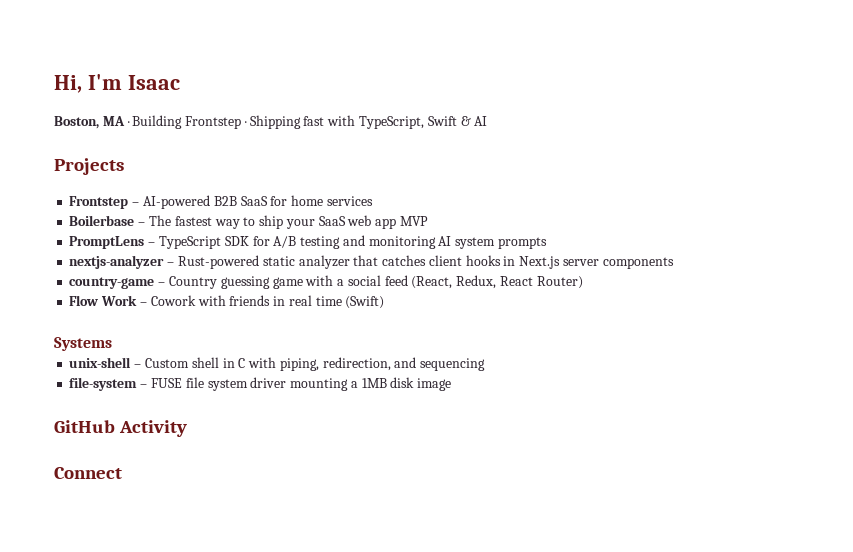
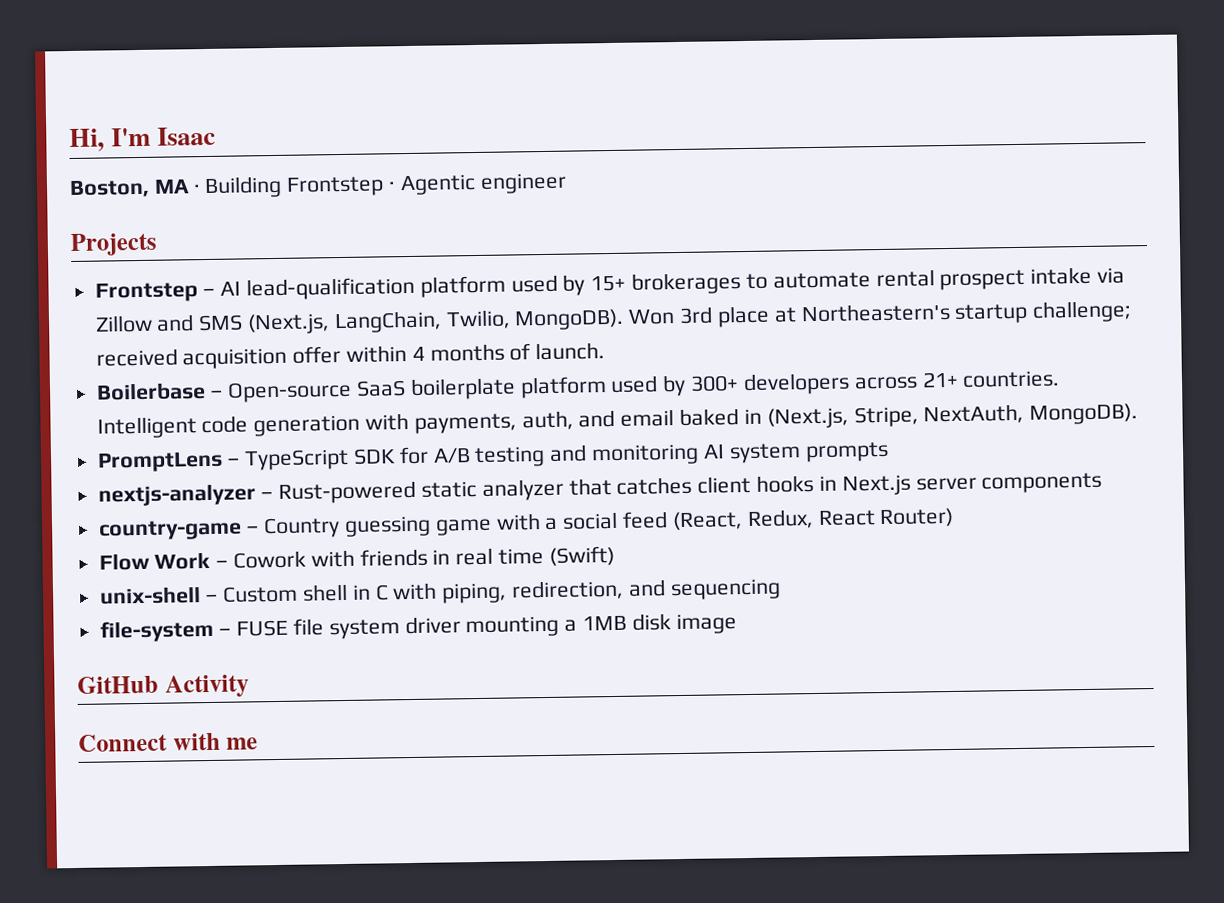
[249,115,488,129] [54,158,124,175] [69,195,373,209] [69,215,428,229] Shipping fast with TypeScript, Swift & AI // Projects // Frontstep – AI-powered B2B SaaS for home services // Boilerbase – The fastest way to ship your SaaS web app MVP -> [399,172,567,196] [70,232,158,257] [94,266,1125,303] [94,300,1133,335] [95,342,606,370] [95,370,1061,403] [96,403,1139,439] Agentic engineer // Projects // Frontstep – AI lead-qualification platform used by 15+ brokerages to automate rental prospect intake via Zillow and SMS (Next.js, LangChain, Twilio, MongoDB). Won 3rd place at Northeastern's startup challenge; received acquisition offer within 4 months of launch. // Boilerbase – Open-source SaaS boilerplate platform used by 300+ developers across 21+ countries. Intelligent code generation with payments, auth, and email baked in (Next.js, Stripe, NextAuth, MongoDB).
[54,337,112,351] // Systems -> (615, 555) none
(122, 473) none -> [172,732,259,751] with me

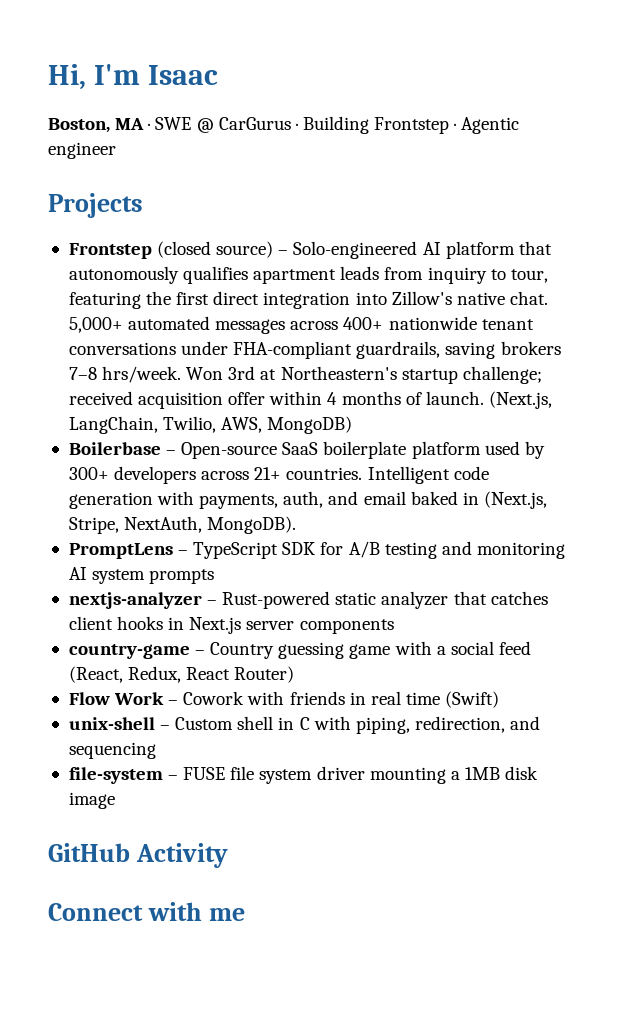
(201, 189) none -> [155,117,299,133] SWE @ CarGurus ·
[202,266,1125,301] [94,308,625,335] – AI lead-qualification platform used by 15+ brokerages to automate rental prospect intake via Zillow and SMS (Next.js, LangChain, Twilio, MongoDB). -> [157,241,552,259] [68,266,548,284] [68,291,548,309] [68,316,534,334] [68,341,561,359] [68,366,182,383] (closed source) – Solo-engineered AI platform that autonomously qualifies apartment leads from inquiry to tour, featuring the first direct integration into Zillow's native chat. 5,000+ automated messages across 400+ nationwide tenant conversations under FHA-compliant guardrails, saving brokers 7–8 hrs/week.
[716,305,770,328] place -> (256, 373) none
(606, 351) none -> [488,391,552,409] [68,416,353,434] (Next.js, LangChain, Twilio, AWS, MongoDB)

